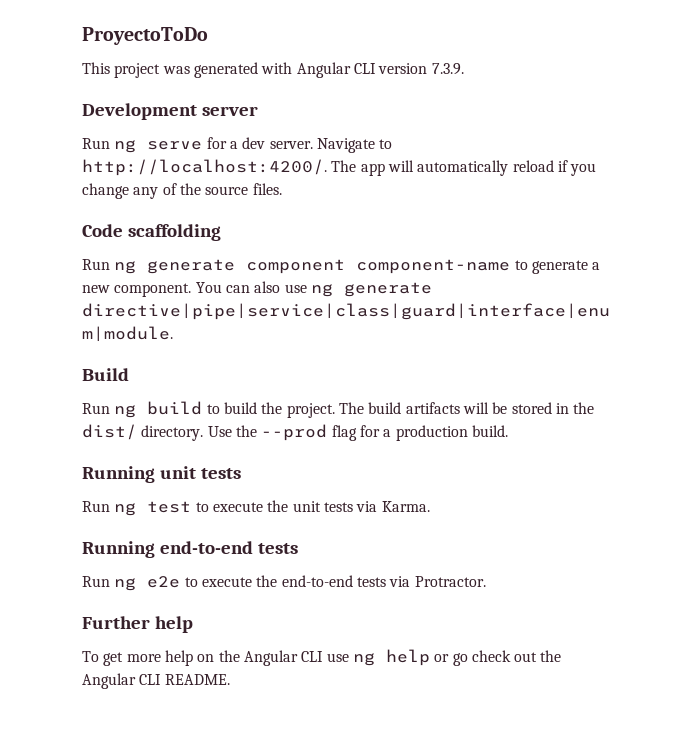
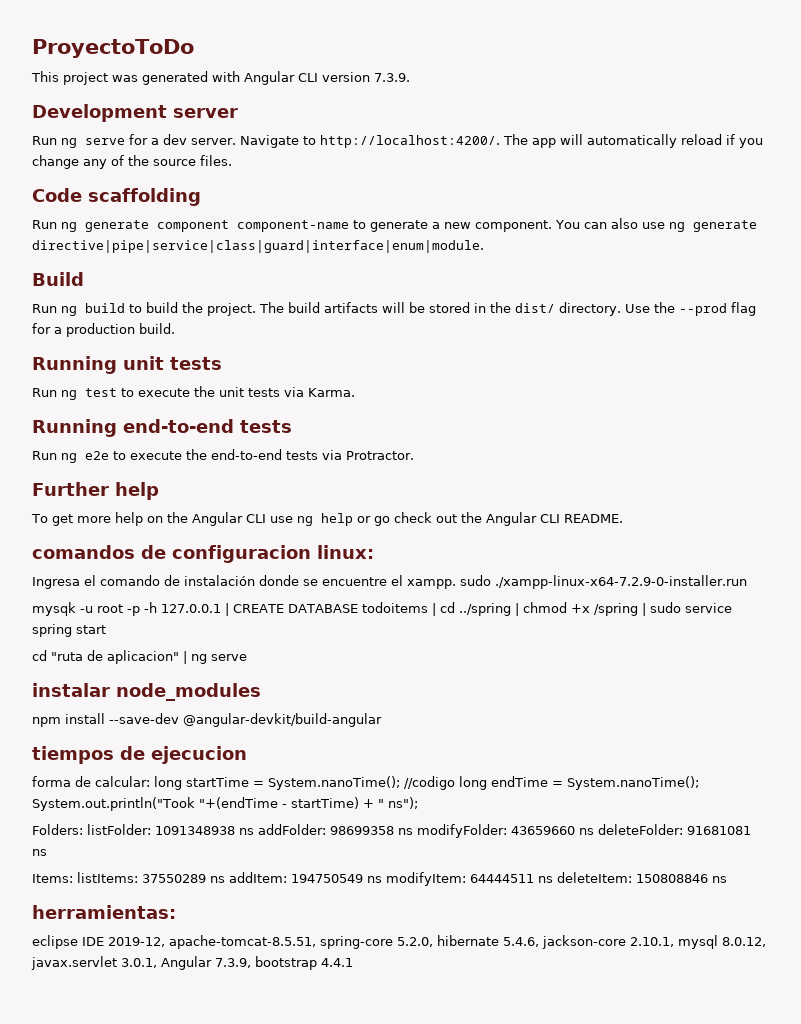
(230, 679) none -> [32,545,374,563] [32,575,747,589] [32,602,732,616] [32,624,106,637] [32,650,247,664] [32,683,261,701] [32,713,382,727] [32,746,247,764] [32,776,699,790] [32,797,418,811] [32,824,751,838] [32,849,47,856] [32,872,727,886] [32,905,176,919] [32,935,766,949] [31,956,353,970] // comandos de configuracion linux: // Ingresa el comando de instalación donde se encuentre el xampp. sudo ./xampp-linux-x64-7.2.9-0-installer.run // mysqk -u root -p -h 127.0.0.1 | CREATE DATABASE todoitems | cd ../spring | chmod +x /spring | sudo service spring start // cd "ruta de aplicacion" | ng serve // instalar node_modules // npm install --save-dev @angular-devkit/build-angular // tiempos de ejecucion // forma de calcular: long startTime = System.nanoTime(); //codigo long endTime = System.nanoTime(); System.out.println("Took "+(endTime - startTime) + " ns"); // Folders: listFolder: 1091348938 ns addFolder: 98699358 ns modifyFolder: 43659660 ns deleteFolder: 91681081 ns // Items: listItems: 37550289 ns addItem: 194750549 ns modifyItem: 64444511 ns deleteItem: 150808846 ns // herramientas: // eclipse IDE 2019-12, apache-tomcat-8.5.51, spring-core 5.2.0, hibernate 5.4.6, jackson-core 2.10.1, mysql 8.0.12, javax.servlet 3.0.1, Angular 7.3.9, bootstrap 4.4.1

